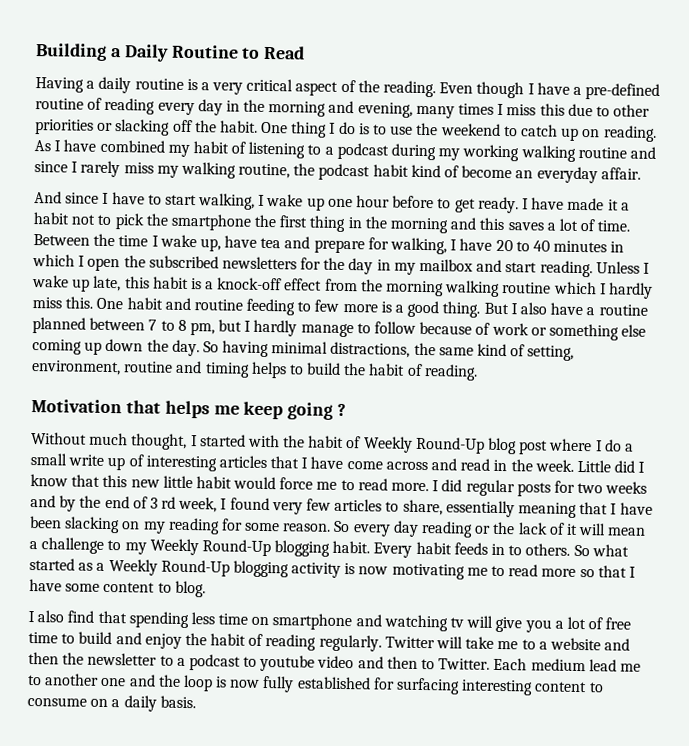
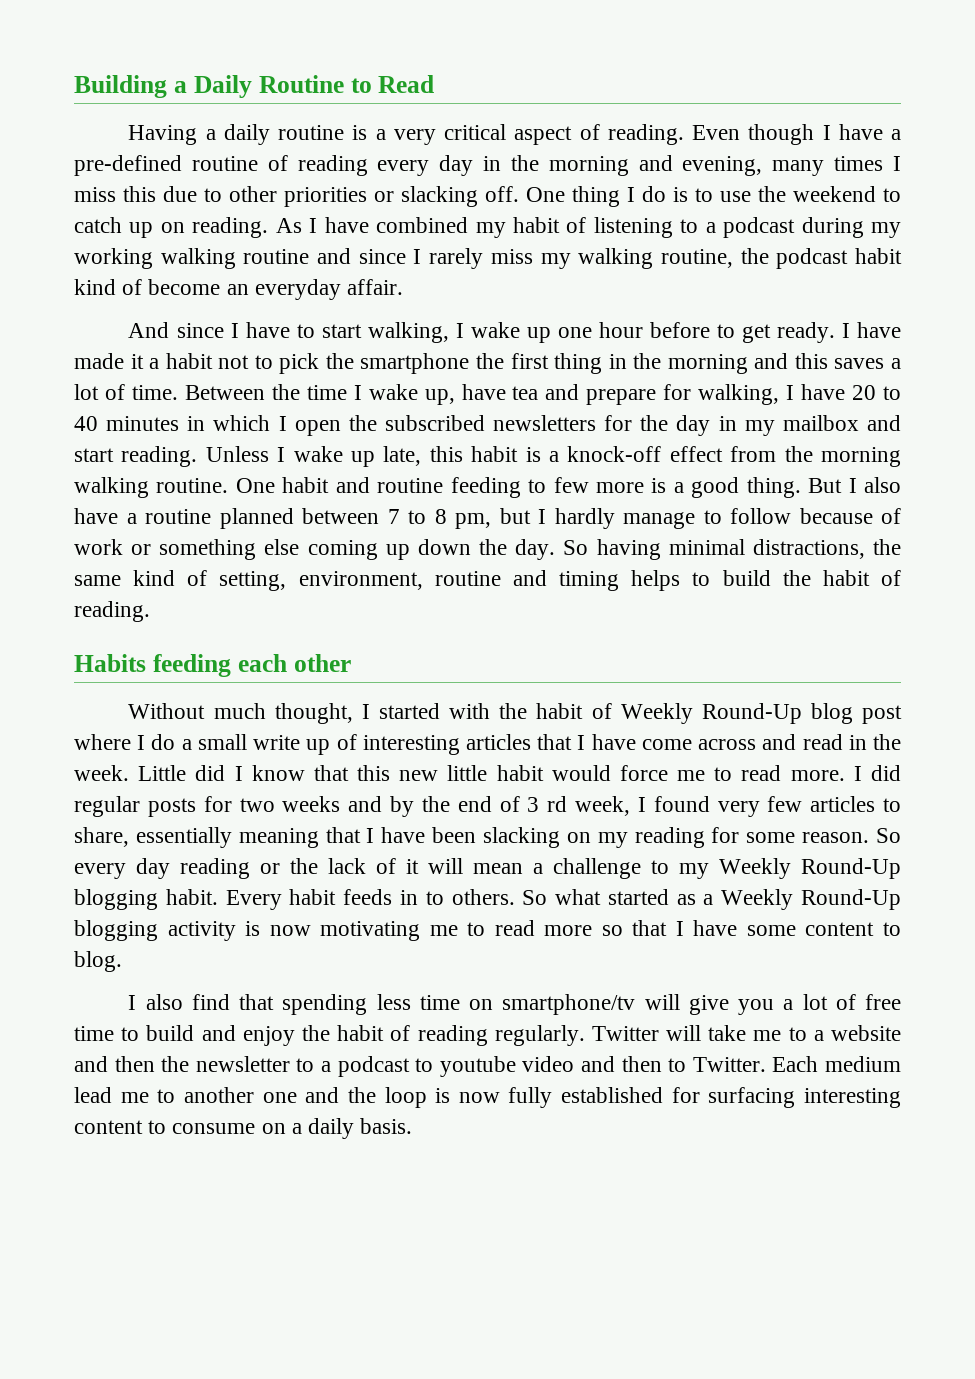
[357,80,380,93] the -> (600, 132) none
[172,119,258,133] off the habit. -> [485,186,519,202] off.
[502,281,653,299] [32,296,94,309] routine which I hardly miss this. -> [156,478,229,493] routine.
[31,399,347,420] Motivation that helps me keep going ? -> [74,654,351,677] Habits feeding each other
[272,613,465,632] smartphone and watching tv -> [502,994,636,1015] smartphone/tv

